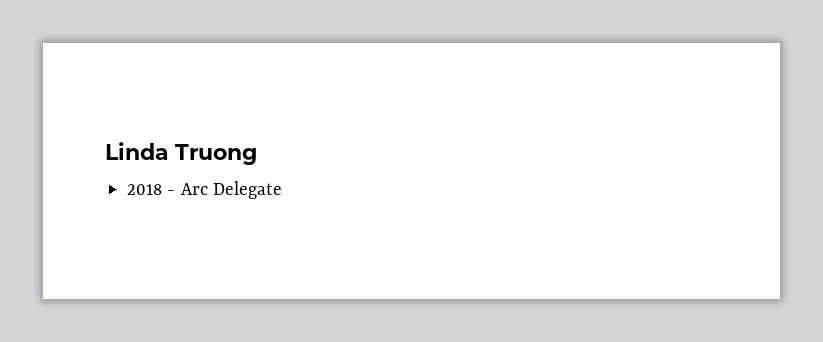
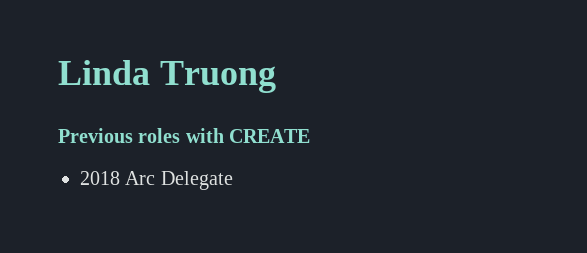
(257, 154) none -> [58,128,311,143] // Previous roles with CREATE
[167,190,176,195] - -> (120, 178) none

